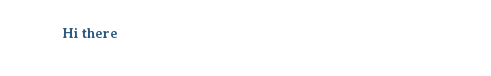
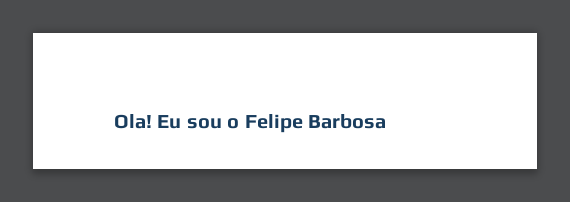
[62,27,118,38] Hi there -> [114,114,386,133] Ola! Eu sou o Felipe Barbosa

